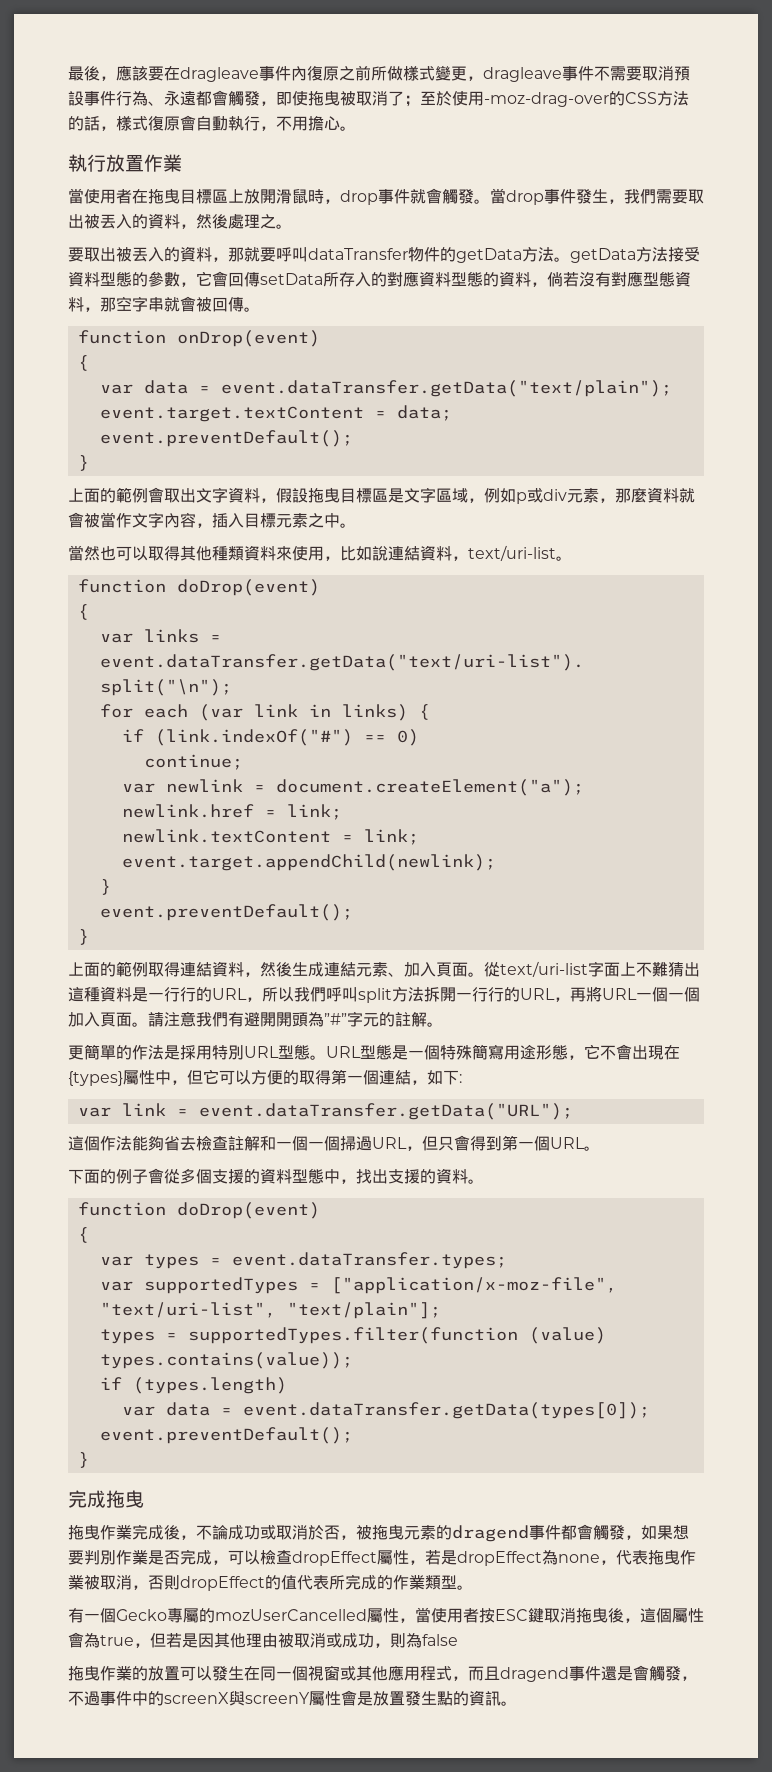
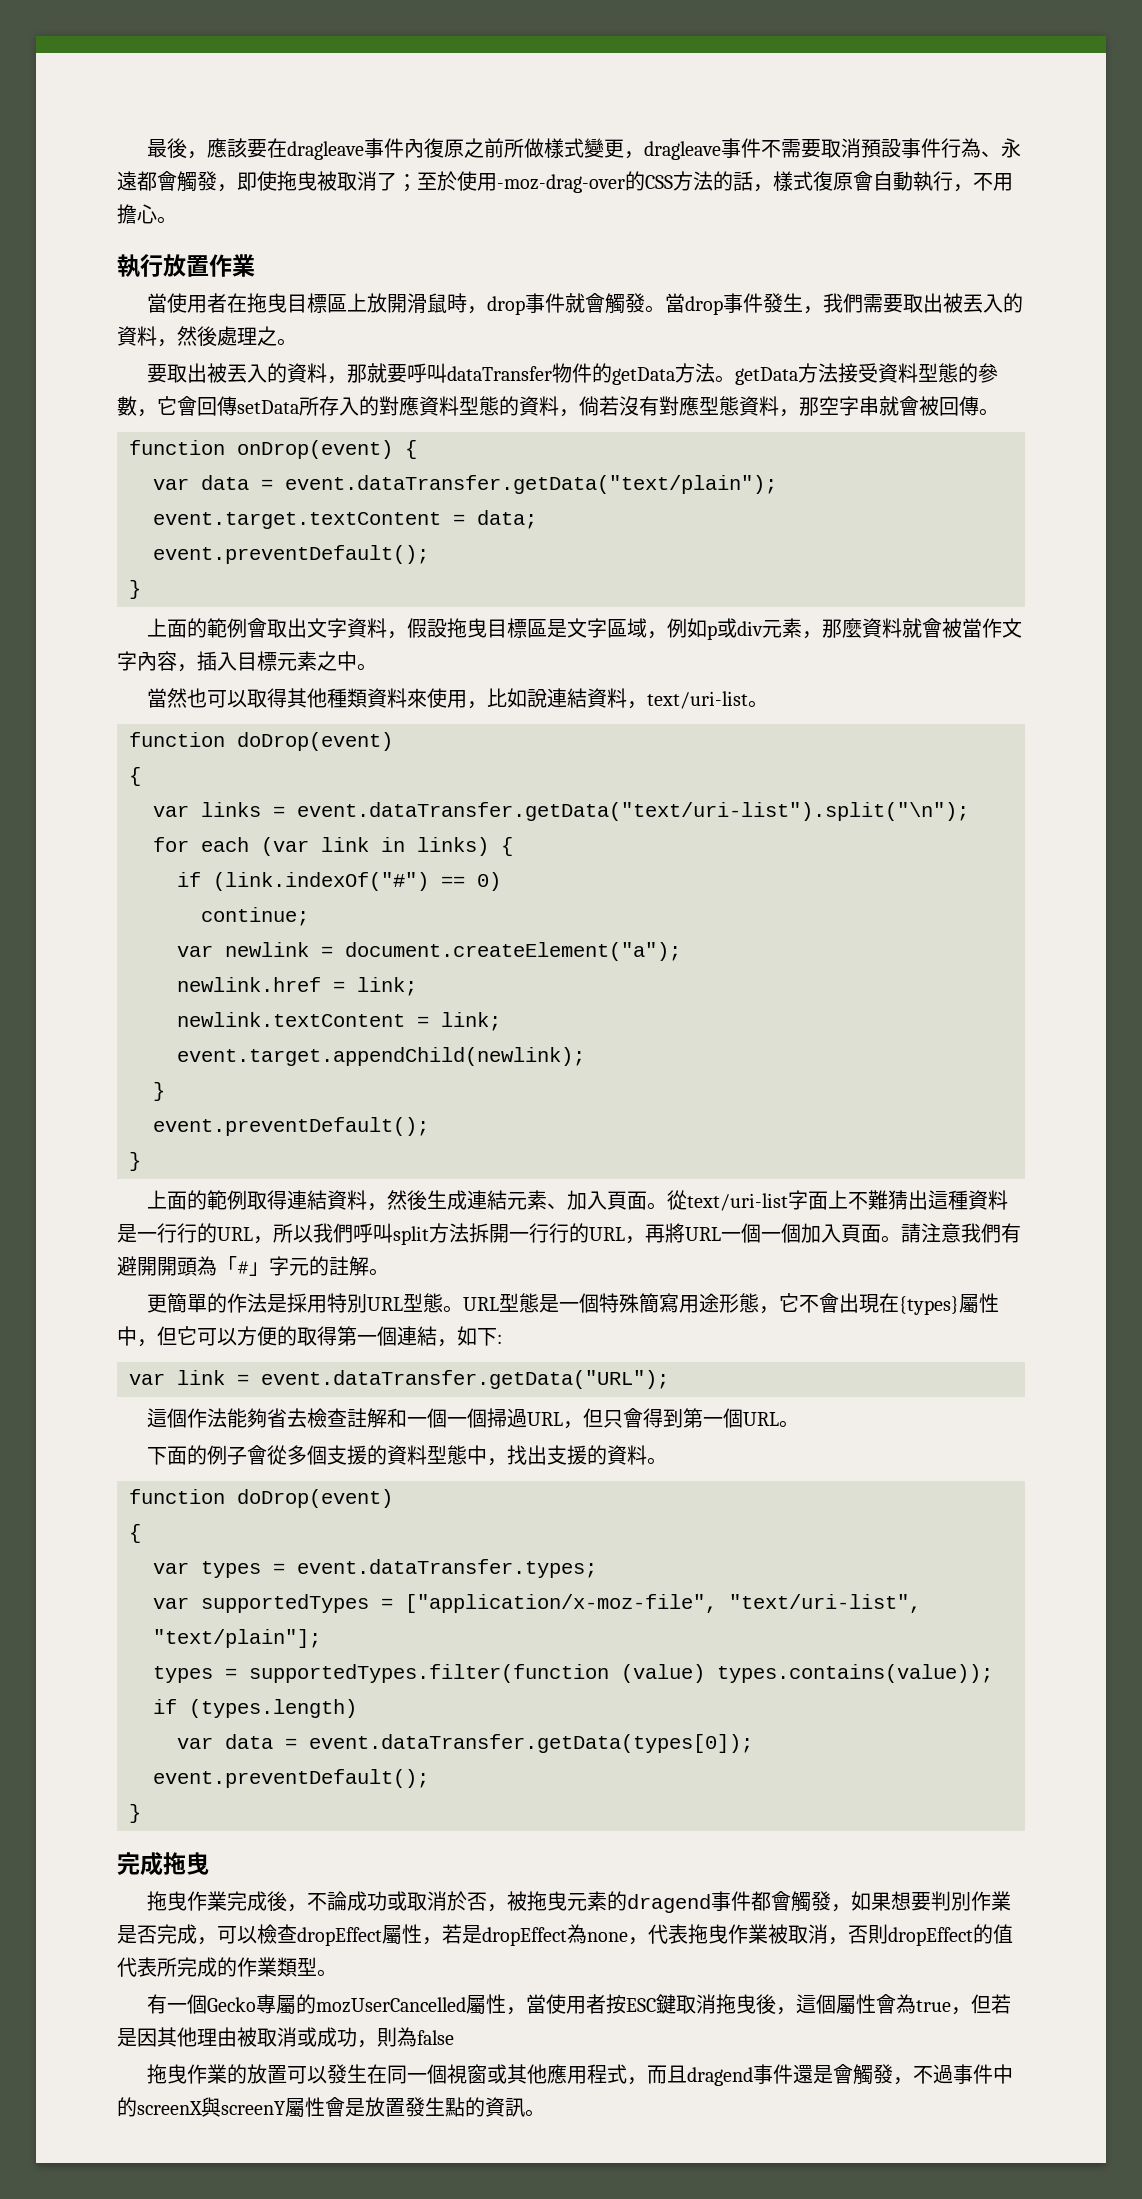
(320, 338) // -> (393, 449) none
[324,1013,347,1025] ”#” -> [217,1256,269,1276] 「#」

